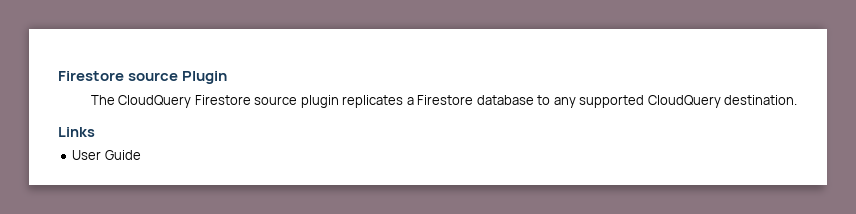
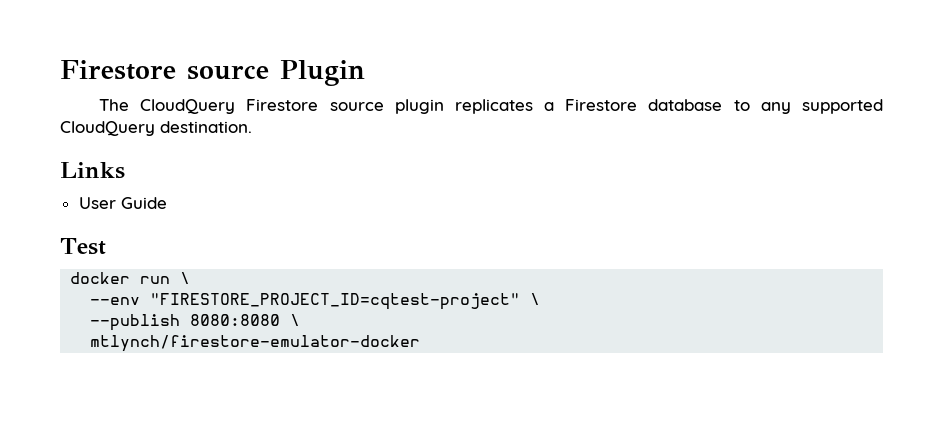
(141, 155) none -> [60,238,106,255] [70,272,191,284] [90,293,541,310] [90,314,301,331] [90,335,421,352] // Test // docker run \ // --env "FIRESTORE_PROJECT_ID=cqtest-project" \ // --publish 8080:8080 \ // mtlynch/firestore-emulator-docker

